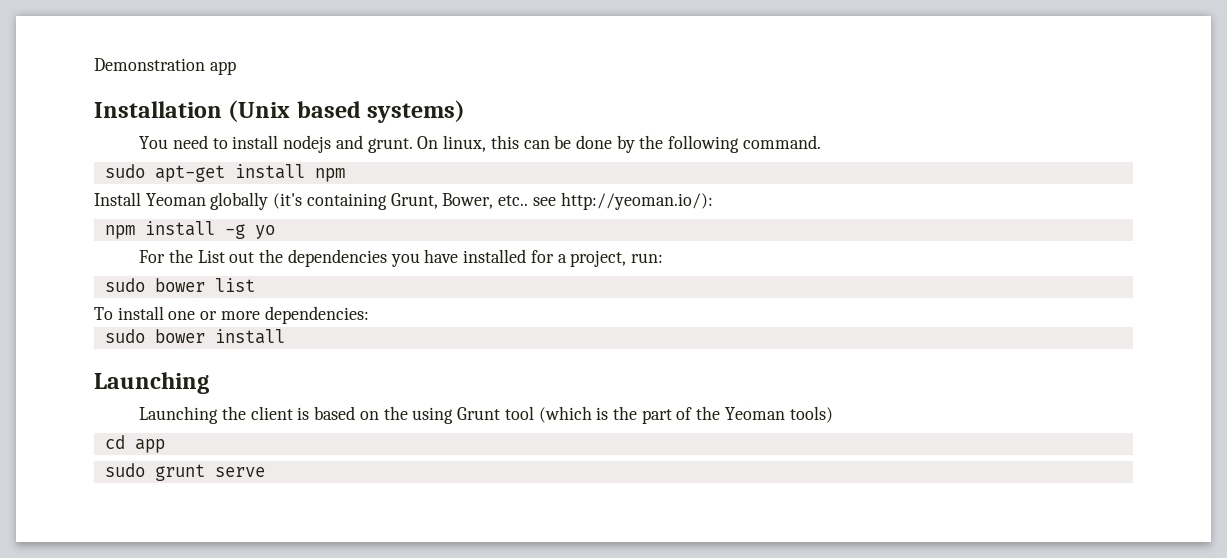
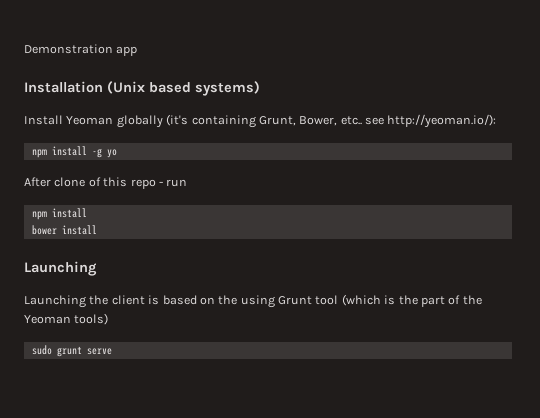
[139,135,821,153] [104,164,345,182] // You need to install nodejs and grunt. On linux, this can be done by the following command. // sudo apt-get install npm -> (260, 88) none
[139,249,663,267] [104,278,255,292] [94,306,369,324] [104,329,145,343] For the List out the dependencies you have installed for a project, run: // sudo bower list // To install one or more dependencies: // sudo -> [24,177,188,189] [31,208,87,220] After clone of this repo - run // npm install //
[104,435,165,453] // cd app -> (109, 319) none

